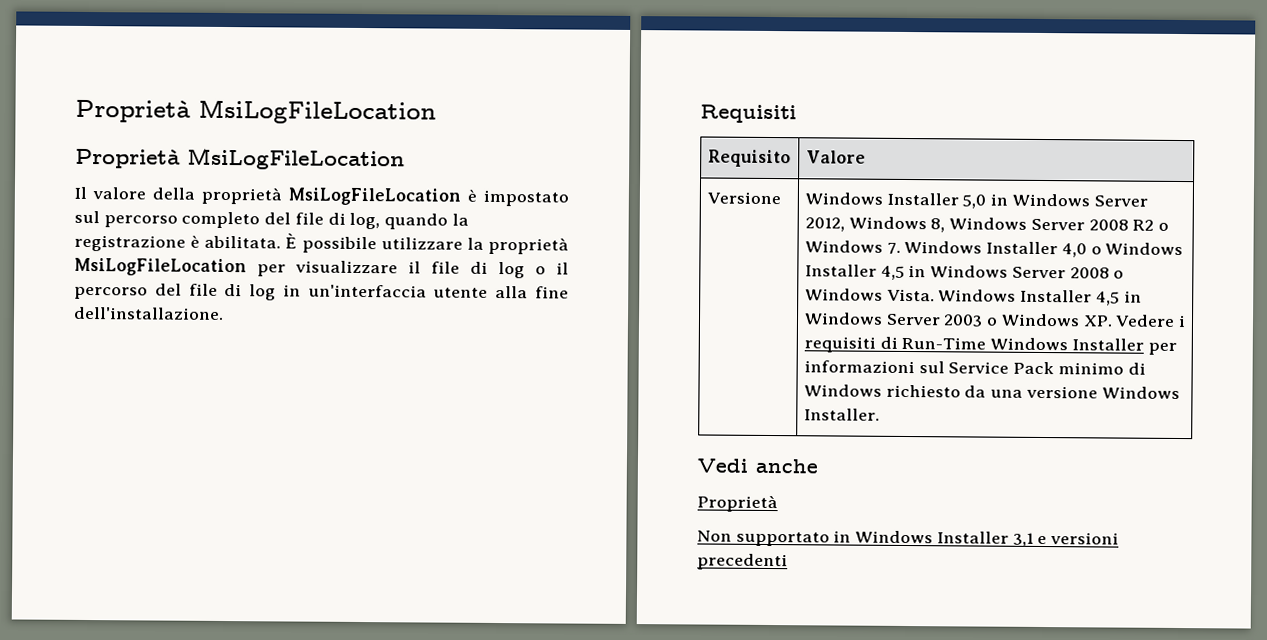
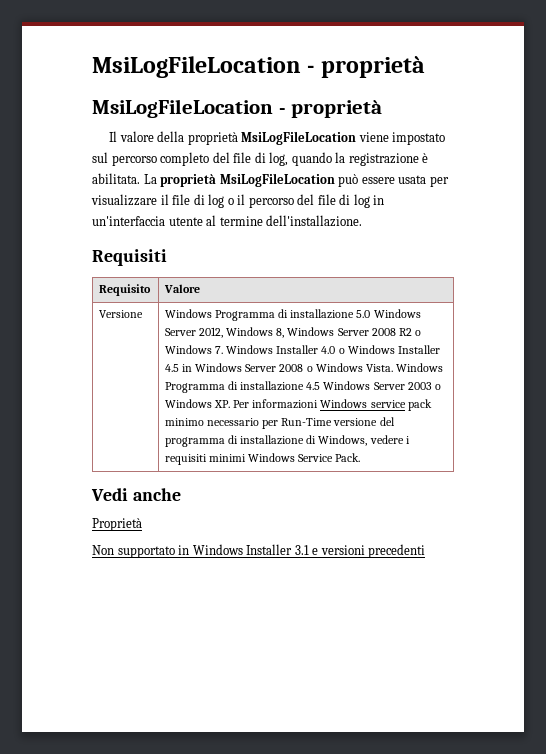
[75,99,436,125] [75,147,405,171] Proprietà MsiLogFileLocation // Proprietà MsiLogFileLocation -> [92,56,425,78] [92,99,383,118] MsiLogFileLocation - proprietà // MsiLogFileLocation - proprietà
[467,189,477,202] è -> [358,132,389,142] viene
[285,233,569,255] [74,257,247,277] È possibile utilizzare la proprietà MsiLogFileLocation -> [143,173,427,187] La proprietà MsiLogFileLocation può essere usata
[495,285,569,299] alla fine -> [206,215,263,226] al termine
[886,192,1009,209] Installer 5,0 in -> [215,309,371,321] Programma di installazione 5.0
[1061,243,1087,258] 4,0 -> [321,346,336,354] 4.0
[880,265,905,280] 4,5 -> [165,364,180,372] 4.5
[1020,289,1142,306] Installer 4,5 in -> [165,381,321,393] Programma di installazione 4.5
[1115,314,1187,328] [803,336,1177,355] [803,360,1146,375] [803,384,1180,400] [803,408,880,421] Vedere i requisiti di Run-Time Windows Installer per informazioni sul Service Pack minimo di Windows richiesto da una versione Windows Installer. -> [233,399,432,411] [165,417,395,429] [165,435,410,447] [165,453,361,465] Per informazioni Windows service pack minimo necessario per Run-Time versione del programma di installazione di Windows, vedere i requisiti minimi Windows Service Pack.
[1012,532,1034,547] 3,1 -> [294,545,309,555] 3.1

